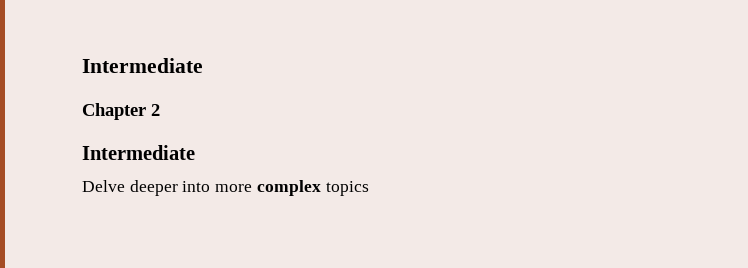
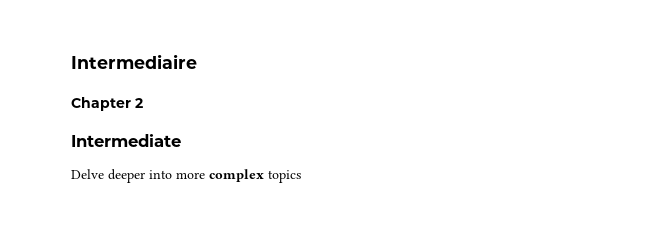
[82,58,203,73] Intermediate -> [71,54,197,69] Intermediaire

